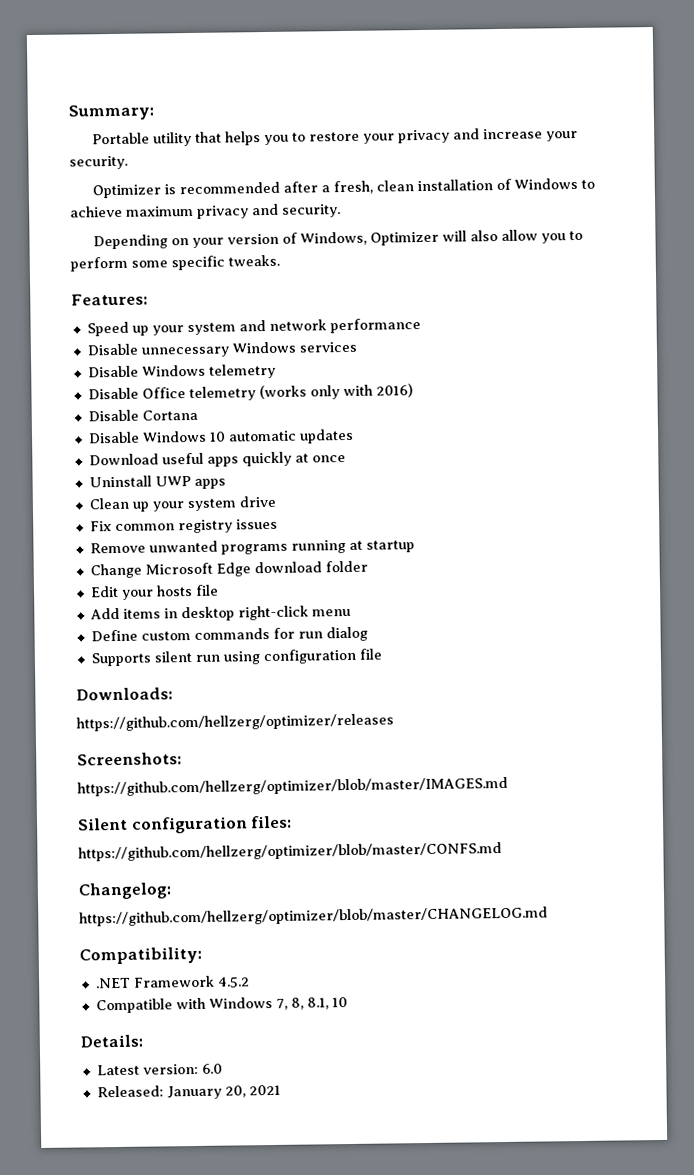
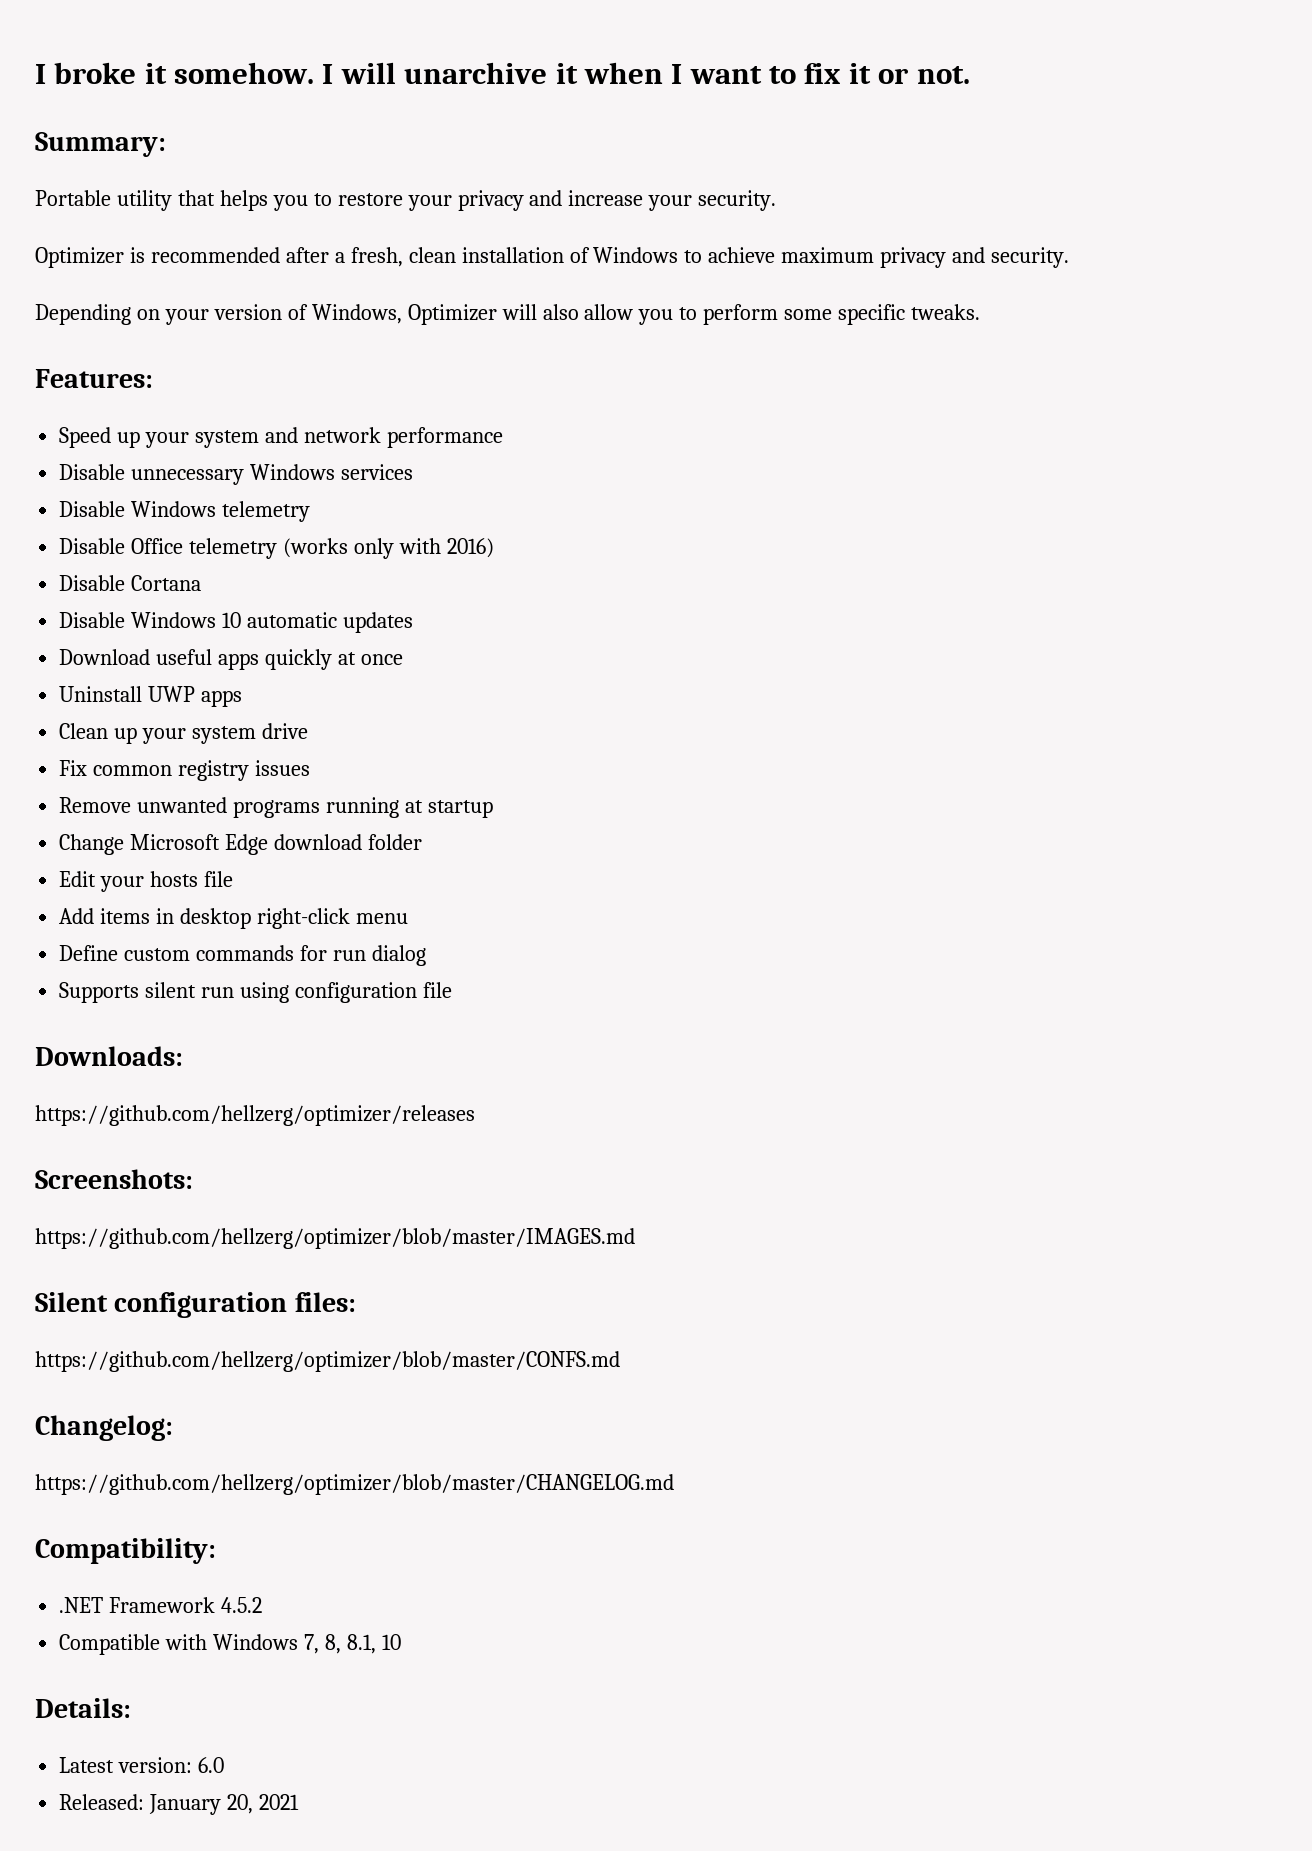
(68, 112) none -> [35,62,970,84] I broke it somehow. I will unarchive it when I want to fix it or not. //

